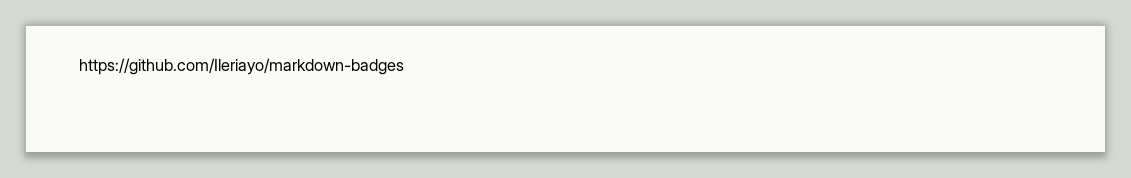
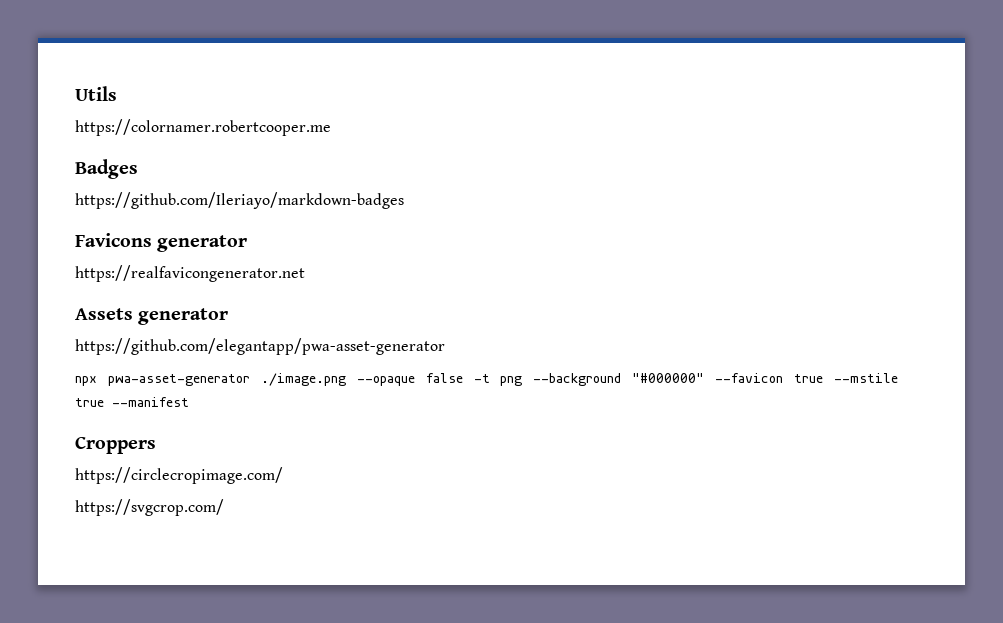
[79,58,404,75] https://github.com/Ileriayo/markdown-badges -> [75,86,117,101] [75,119,331,136] [75,159,138,179] [75,192,404,209] [75,233,248,252] [75,265,305,282] [75,308,229,325] [75,338,445,355] [75,373,898,386] [75,397,189,407] [75,436,156,454] [75,467,283,484] [75,499,224,516] Utils // https://colornamer.robertcooper.me // Badges // https://github.com/Ileriayo/markdown-badges // Favicons generator // https://realfavicongenerator.net // Assets generator // https://github.com/elegantapp/pwa-asset-generator // npx pwa-asset-generator ./image.png --opaque false -t png --background "#000000" --favicon true --mstile true --manifest // Croppers // https://circlecropimage.com/ // https://svgcrop.com/

